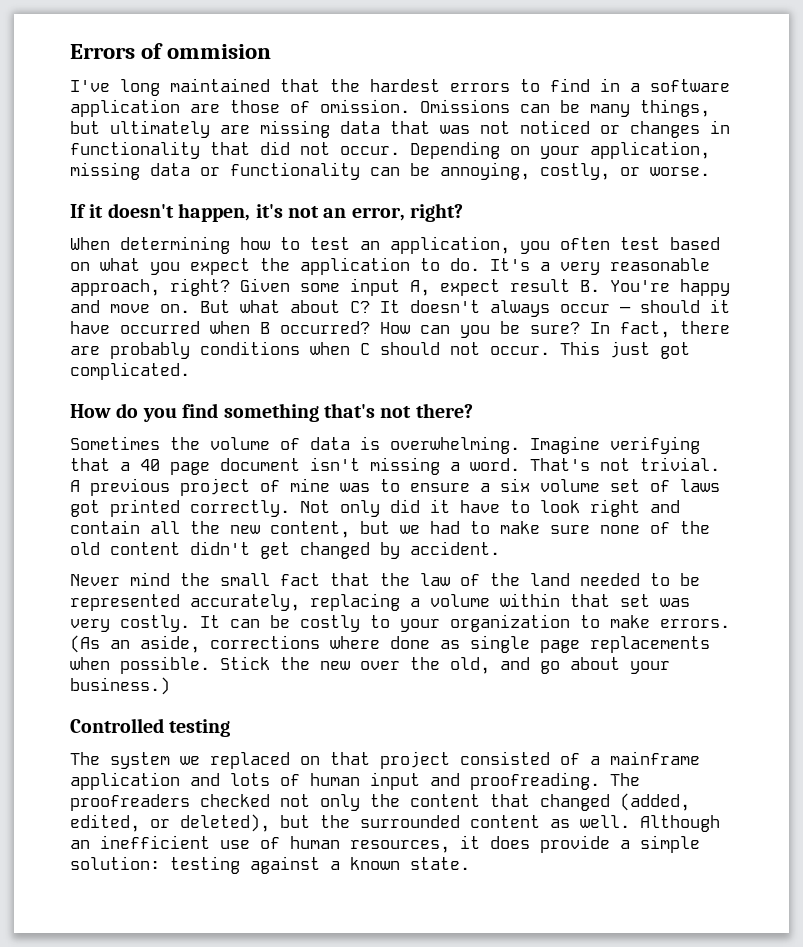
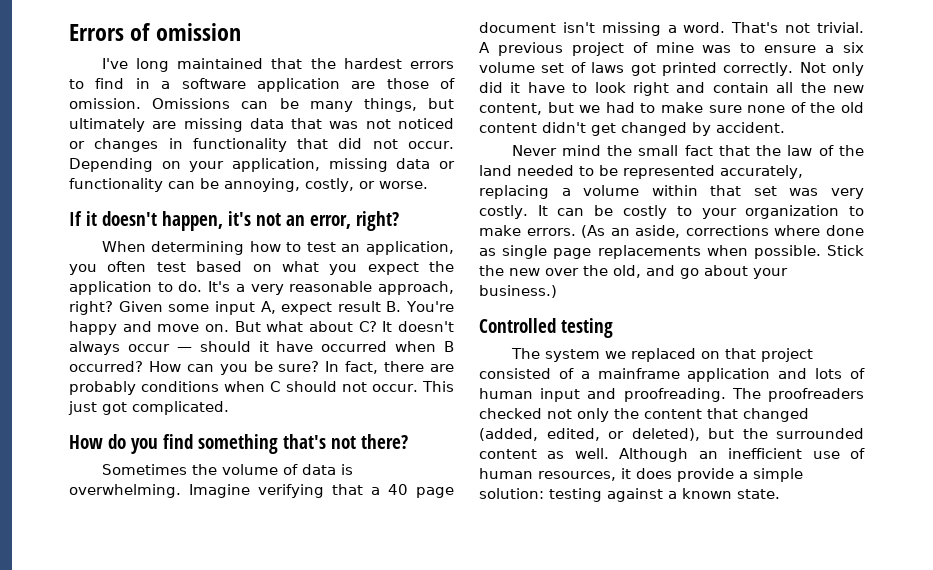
[167,44,272,59] ommision -> [155,23,241,41] omission

